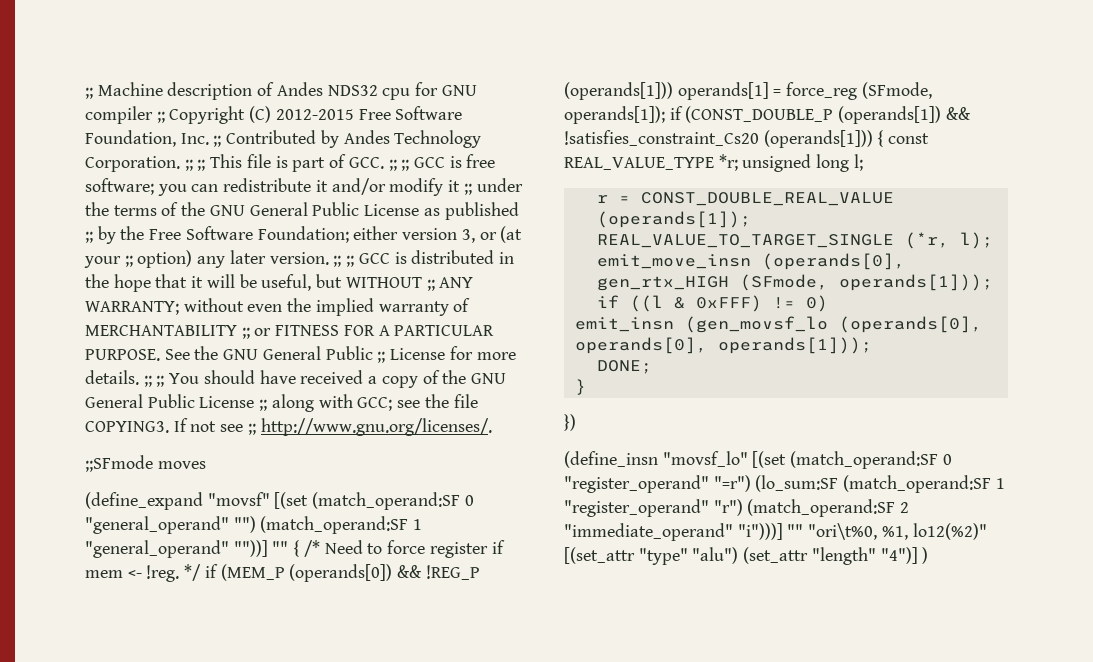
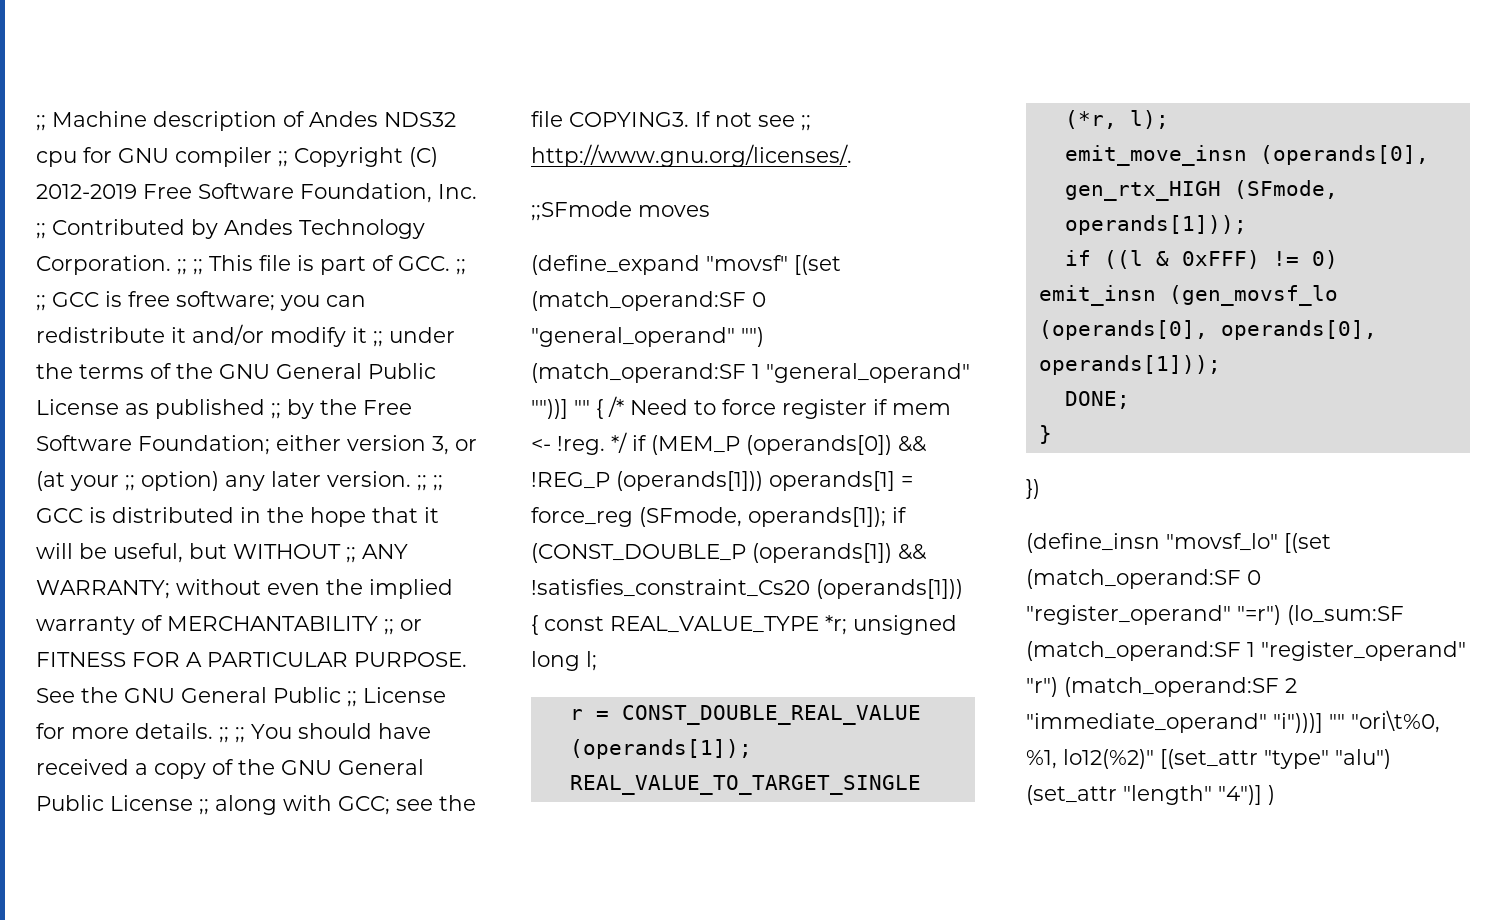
[275,109,354,120] 2012-2015 -> [36,184,137,199] 2012-2019

